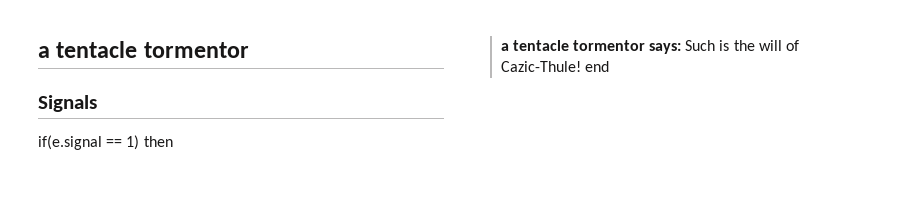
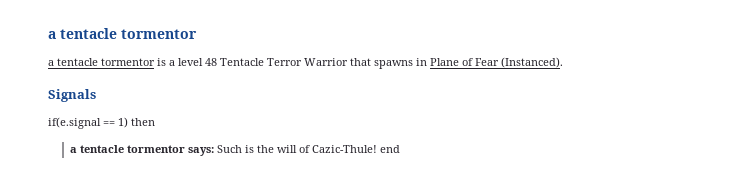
[38,41,249,58] a tentacle tormentor -> [48,28,197,39] [48,57,563,69] a tentacle tormentor // a tentacle tormentor is a level 48 Tentacle Terror Warrior that spawns in Plane of Fear (Instanced).

